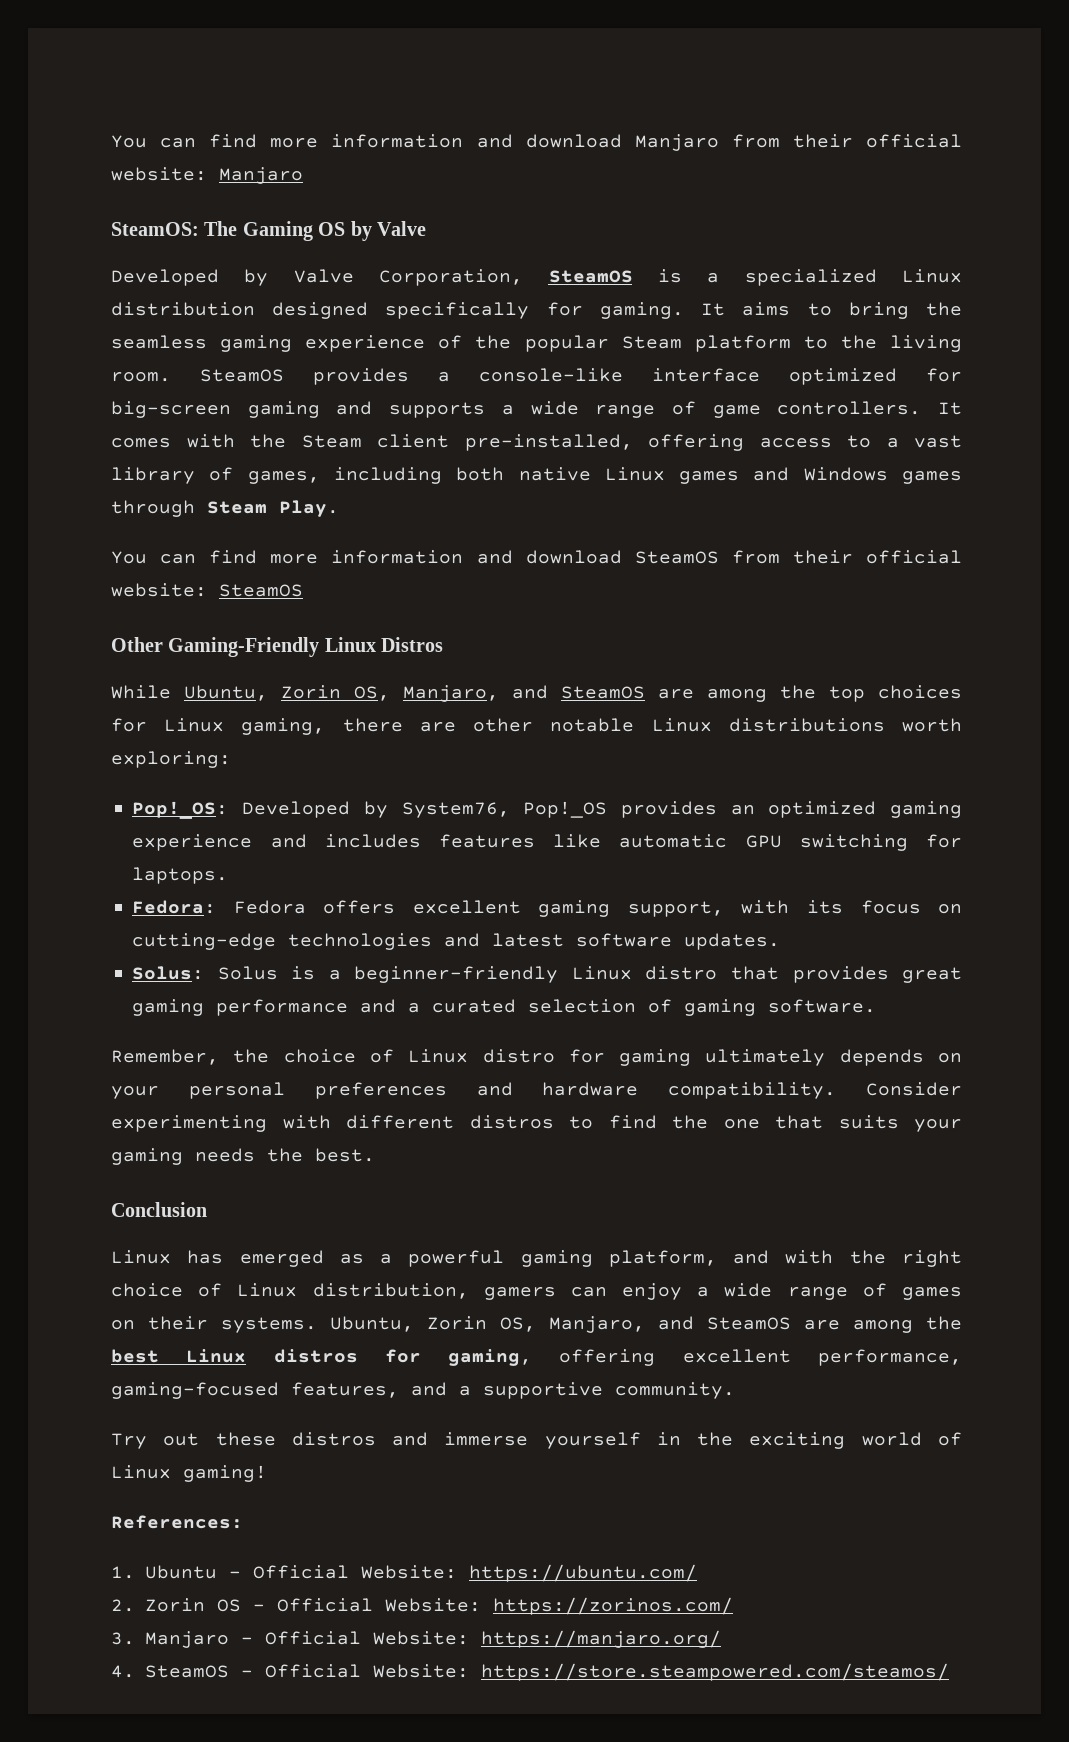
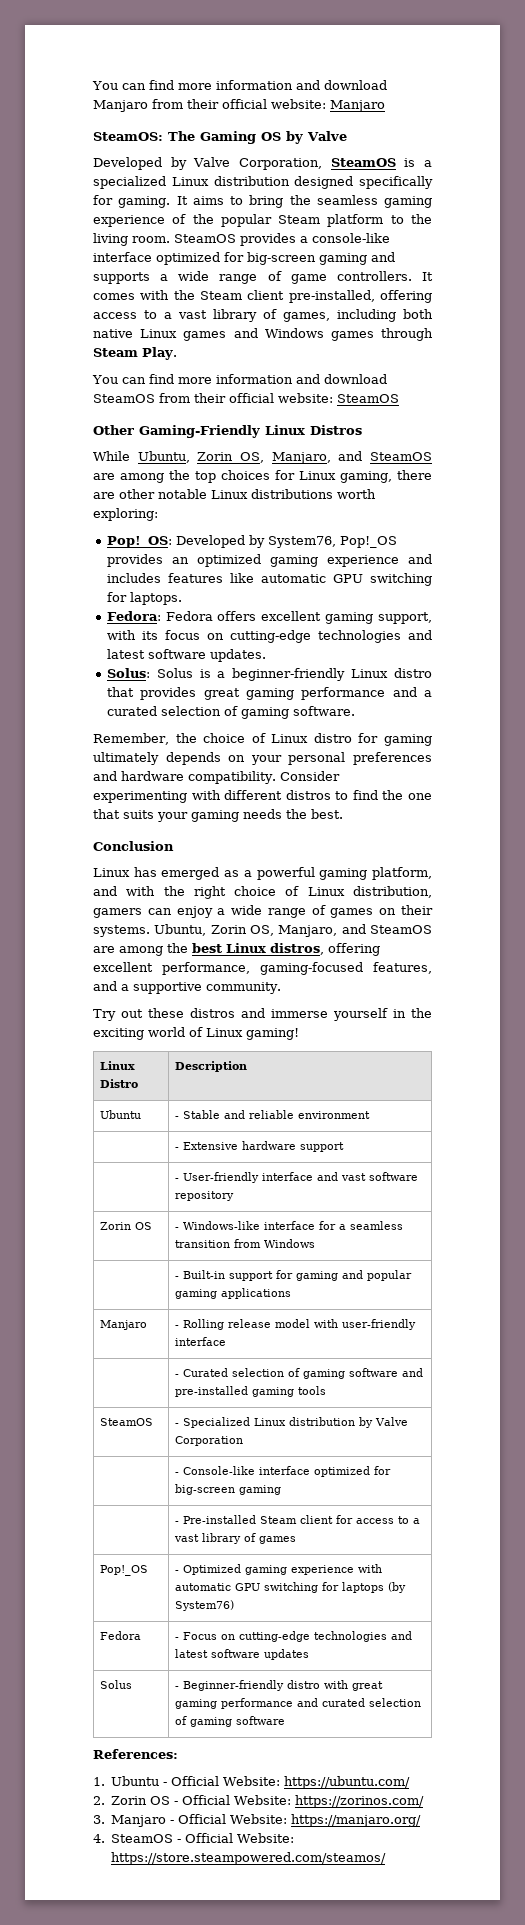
[273,1349,533,1366] distros for gaming, -> [270,943,324,955] distros,
(267, 1473) none -> [100,1061,136,1070] [100,1079,139,1088] [175,1061,248,1072] [100,1110,142,1119] [175,1110,371,1119] [175,1141,345,1152] [175,1172,419,1183] [175,1191,235,1201] [100,1222,153,1230] [175,1221,404,1230] [175,1239,316,1248] [175,1270,413,1281] [175,1288,292,1299] [100,1320,148,1330] [175,1319,417,1330] [175,1337,227,1346] [175,1368,424,1379] [175,1386,327,1397] [100,1418,154,1426] [175,1417,409,1428] [175,1436,244,1446] [175,1466,392,1477] [175,1484,282,1495] [175,1515,421,1524] [174,1533,297,1544] [100,1565,149,1576] [175,1564,383,1575] [175,1582,407,1593] [175,1600,235,1611] [100,1631,142,1640] [175,1631,413,1642] [175,1649,310,1660] [100,1680,133,1689] [175,1680,384,1691] [175,1698,422,1709] [175,1716,286,1727] // Linux Distro | Description // Ubuntu | - Stable and reliable environment // | - Extensive hardware support // | - User-friendly interface and vast software repository // Zorin OS | - Windows-like interface for a seamless transition from Windows // | - Built-in support for gaming and popular gaming applications // Manjaro | - Rolling release model with user-friendly interface // | - Curated selection of gaming software and pre-installed gaming tools // SteamOS | - Specialized Linux distribution by Valve Corporation // | - Console-like interface optimized for big-screen gaming // | - Pre-installed Steam client for access to a vast library of games // Pop!_OS | - Optimized gaming experience with automatic GPU switching for laptops (by System76) // Fedora | - Focus on cutting-edge technologies and latest software updates // Solus | - Beginner-friendly distro with great gaming performance and curated selection of gaming software

